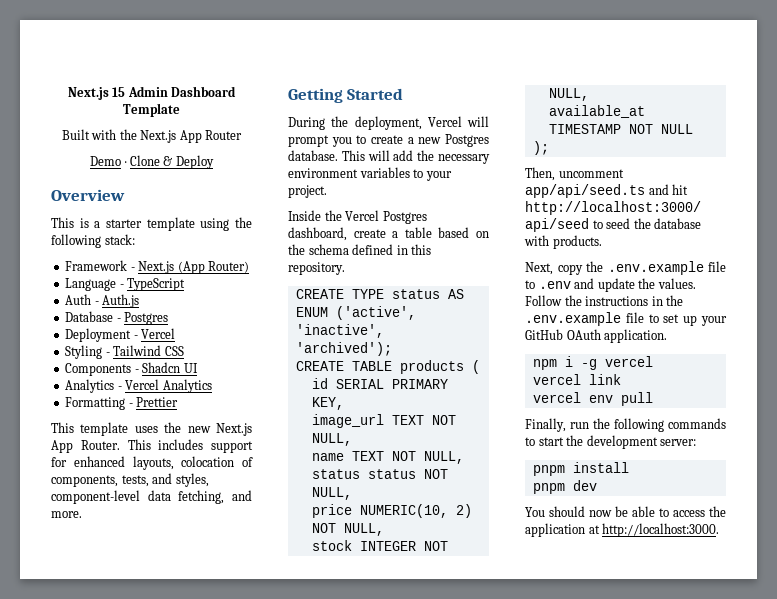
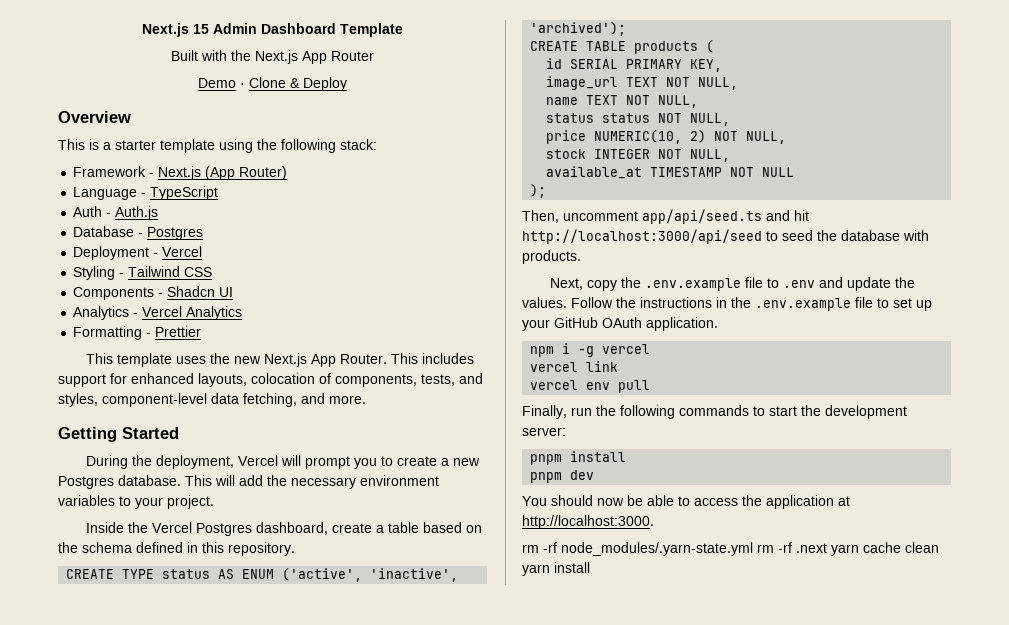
(720, 530) none -> [522,542,939,556] [522,562,590,576] // rm -rf node_modules/.yarn-state.yml rm -rf .next yarn cache clean yarn install

